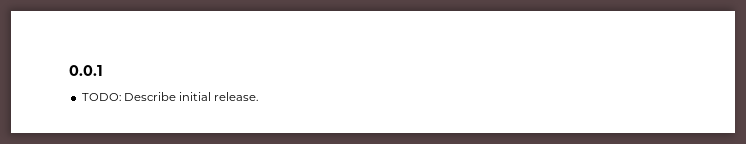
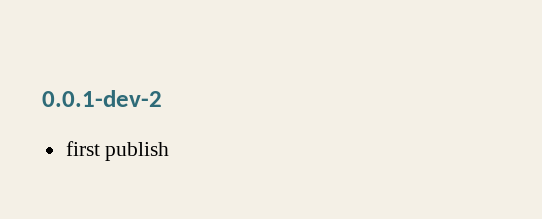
[69,65,103,76] [81,92,258,101] 0.0.1 // TODO: Describe initial release. -> [42,90,162,107] [65,141,170,161] 0.0.1-dev-2 // first publish

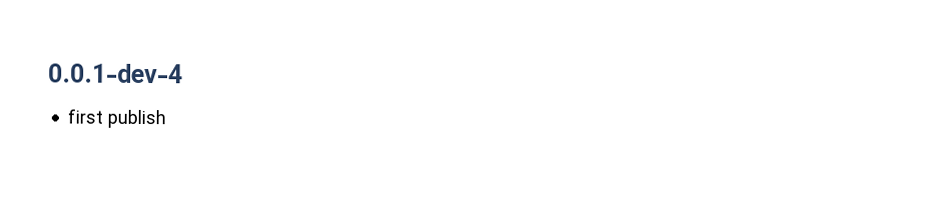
[42,90,162,107] 0.0.1-dev-2 -> [48,63,183,84] 0.0.1-dev-4

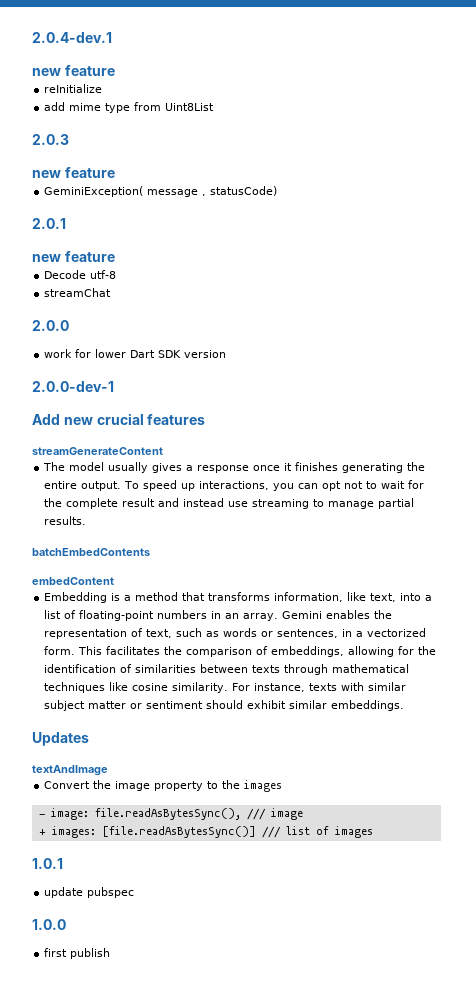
[48,63,183,84] 0.0.1-dev-4 -> [32,32,112,43] [32,65,115,76] [44,84,103,93] [44,102,215,113] [32,134,69,145] [32,167,115,178] [44,186,278,197] [32,218,66,229] [32,251,115,262] [44,270,117,279] [44,288,112,297] [32,320,69,331] [44,349,227,358] [32,381,114,392] [32,413,206,425] [32,447,163,455] [43,462,426,473] [44,480,425,491] [44,498,415,509] [44,516,87,525] [32,548,150,556] [32,577,114,585] [44,592,433,603] [44,610,393,621] [44,628,427,639] [44,646,437,657] [44,664,410,675] [44,682,407,693] [44,700,405,711] [32,732,89,746] [32,765,108,776] [44,780,283,792] [38,808,303,820] [38,826,373,838] [32,858,63,869] [44,887,135,898] [32,919,66,930] 2.0.4-dev.1 // new feature // reInitialize // add mime type from Uint8List // 2.0.3 // new feature // GeminiException( message , statusCode) // 2.0.1 // new feature // Decode utf-8 // streamChat // 2.0.0 // work for lower Dart SDK version // 2.0.0-dev-1 // Add new crucial features // streamGenerateContent // The model usually gives a response once it finishes generating the entire output. To speed up interactions, you can opt not to wait for the complete result and instead use streaming to manage partial results. // batchEmbedContents // embedContent // Embedding is a method that transforms information, like text, into a list of floating-point numbers in an array. Gemini enables the representation of text, such as words or sentences, in a vectorized form. This facilitates the comparison of embeddings, allowing for the identification of similarities between texts through mathematical techniques like cosine similarity. For instance, texts with similar subject matter or sentiment should exhibit similar embeddings. // Updates // textAndImage // Convert the image property to the images // - image: file.readAsBytesSync(), /// image // + images: [file.readAsBytesSync()] /// list of images // 1.0.1 // update pubspec // 1.0.0

